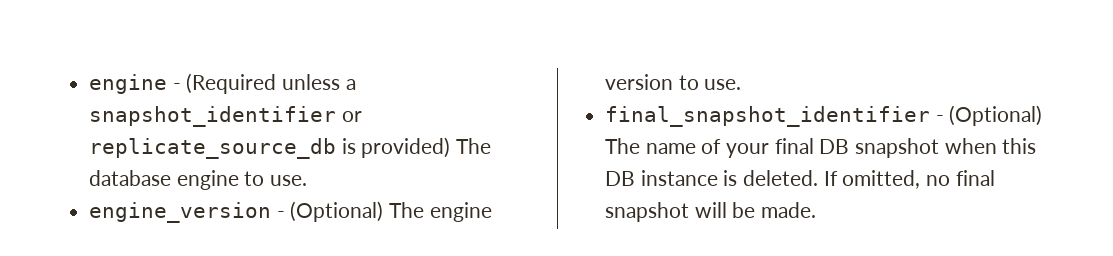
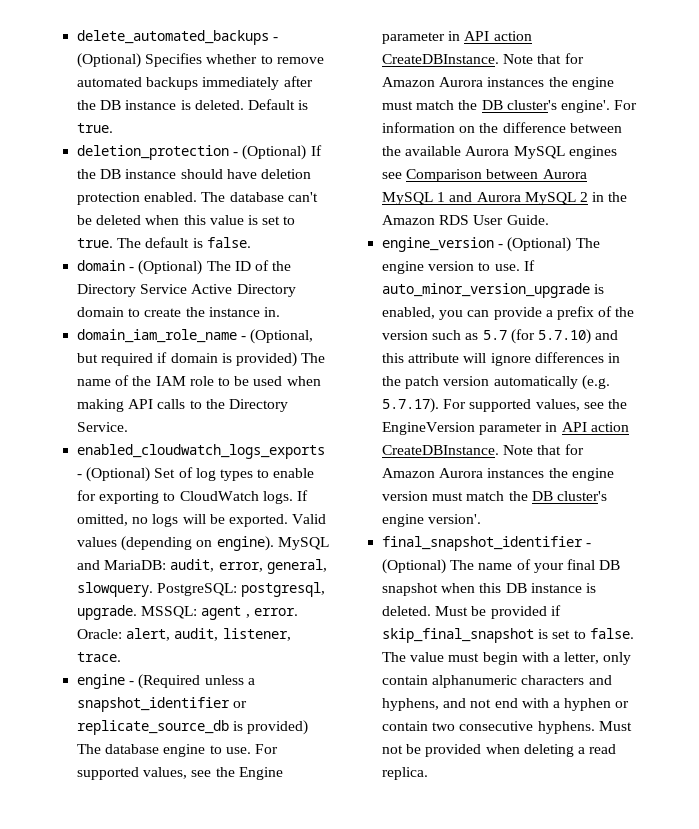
(89, 84) none -> [77,30,279,45] [77,53,324,68] [77,76,313,90] [77,99,309,110] [77,123,114,133] [77,145,322,160] [77,169,311,179] [77,192,318,205] [77,215,296,225] [77,237,251,248] [77,260,292,275] [77,284,296,297] [77,307,280,317] [77,329,314,344] [77,352,326,367] [77,375,321,386] [77,399,288,412] [77,422,129,432] [77,444,326,459] [77,467,315,482] [77,490,308,504] [77,514,327,527] [77,536,329,551] [77,559,327,574] [77,582,326,597] [77,605,298,620] [77,628,291,641] [77,652,122,662] delete_automated_backups - (Optional) Specifies whether to remove automated backups immediately after the DB instance is deleted. Default is true. // deletion_protection - (Optional) If the DB instance should have deletion protection enabled. The database can't be deleted when this value is set to true. The default is false. // domain - (Optional) The ID of the Directory Service Active Directory domain to create the instance in. // domain_iam_role_name - (Optional, but required if domain is provided) The name of the IAM role to be used when making API calls to the Directory Service. // enabled_cloudwatch_logs_exports - (Optional) Set of log types to enable for exporting to CloudWatch logs. If omitted, no logs will be exported. Valid values (depending on engine). MySQL and MariaDB: audit, error, general, slowquery. PostgreSQL: postgresql, upgrade. MSSQL: agent , error. Oracle: alert, audit, listener, trace. //
(308, 180) none -> [254,744,278,754] [77,767,283,780] [382,31,532,44] [382,53,584,64] [382,77,614,90] [382,100,638,113] [382,122,622,133] [382,146,617,159] [382,169,587,182] [382,192,628,205] [382,215,549,225] For supported values, see the Engine parameter in API action CreateDBInstance. Note that for Amazon Aurora instances the engine must match the DB cluster's engine'. For information on the difference between the available Aurora MySQL engines see Comparison between Aurora MySQL 1 and Aurora MySQL 2 in the Amazon RDS User Guide.
(742, 84) none -> [523,260,535,271] [382,283,605,298] [382,306,635,320] [382,329,619,344] [382,352,620,366] [382,375,610,390] [382,398,627,413] [382,422,629,435] [382,444,584,455] [382,468,614,481] [382,491,607,501] [382,514,482,527] If auto_minor_version_upgrade is enabled, you can provide a prefix of the version such as 5.7 (for 5.7.10) and this attribute will ignore differences in the patch version automatically (e.g. 5.7.17). For supported values, see the EngineVersion parameter in API action CreateDBInstance. Note that for Amazon Aurora instances the engine version must match the DB cluster's engine version'.
[823,170,995,189] [605,202,817,222] If omitted, no final snapshot will be made. -> [435,605,561,619] [382,628,634,643] [382,652,632,665] [382,675,612,688] [382,698,630,711] [382,721,632,734] [382,744,617,757] [382,767,429,780] Must be provided if skip_final_snapshot is set to false. The value must begin with a letter, only contain alphanumeric characters and hyphens, and not end with a hyphen or contain two consecutive hyphens. Must not be provided when deleting a read replica.

